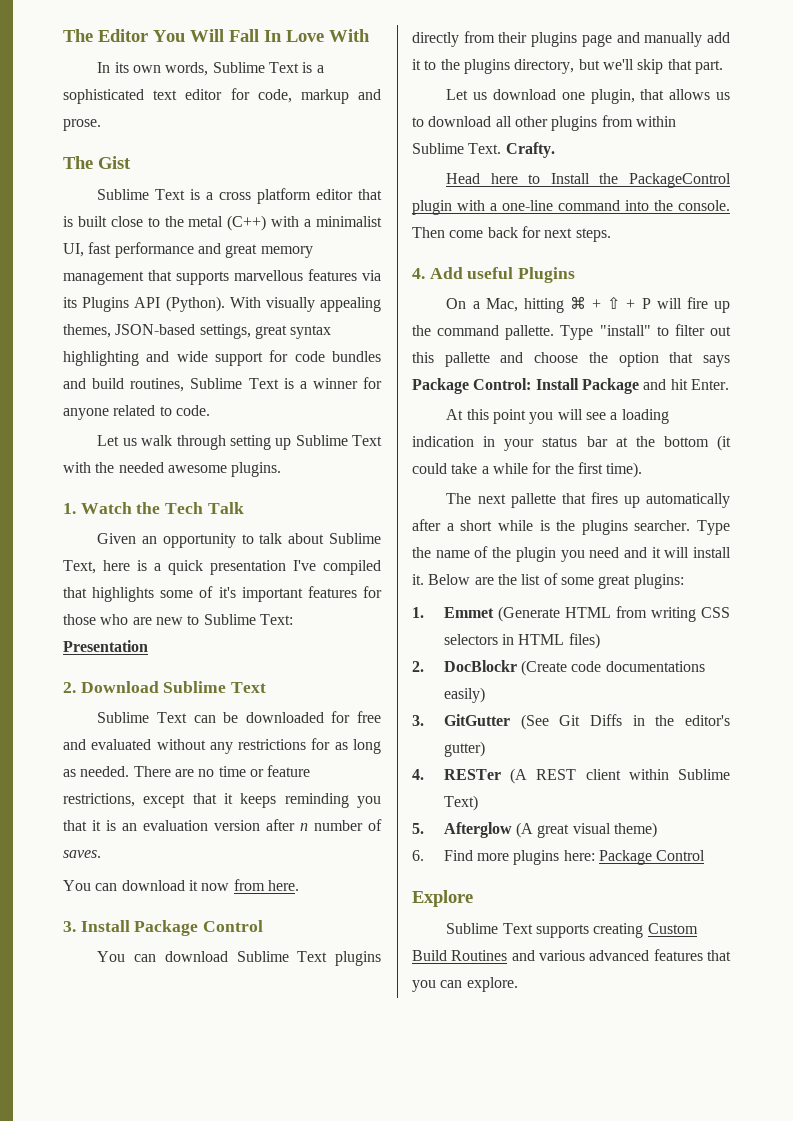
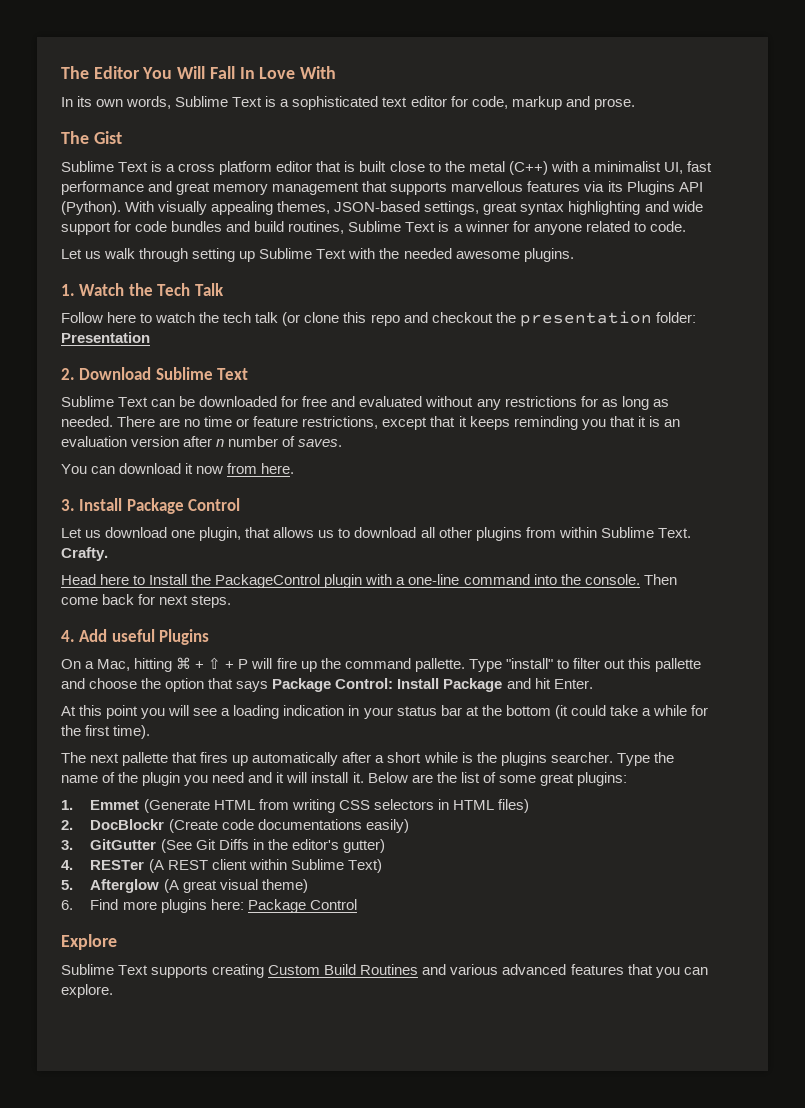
[97,533,381,548] [63,560,381,575] [63,586,382,602] [63,614,293,625] Given an opportunity to talk about Sublime Text, here is a quick presentation I've compiled that highlights some of it's important features for those who are new to Sublime Text: -> [61,311,696,327] Follow here to watch the tech talk (or clone this repo and checkout the presentation folder:
[97,951,381,966] [412,31,730,47] [412,59,723,74] // You can download Sublime Text plugins directly from their plugins page and manually add it to the plugins directory, but we'll skip that part. -> (241, 504) none

